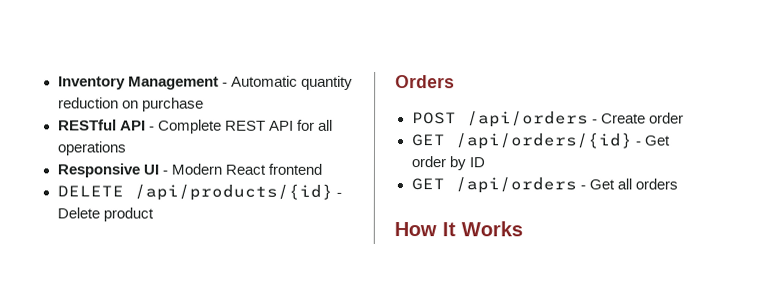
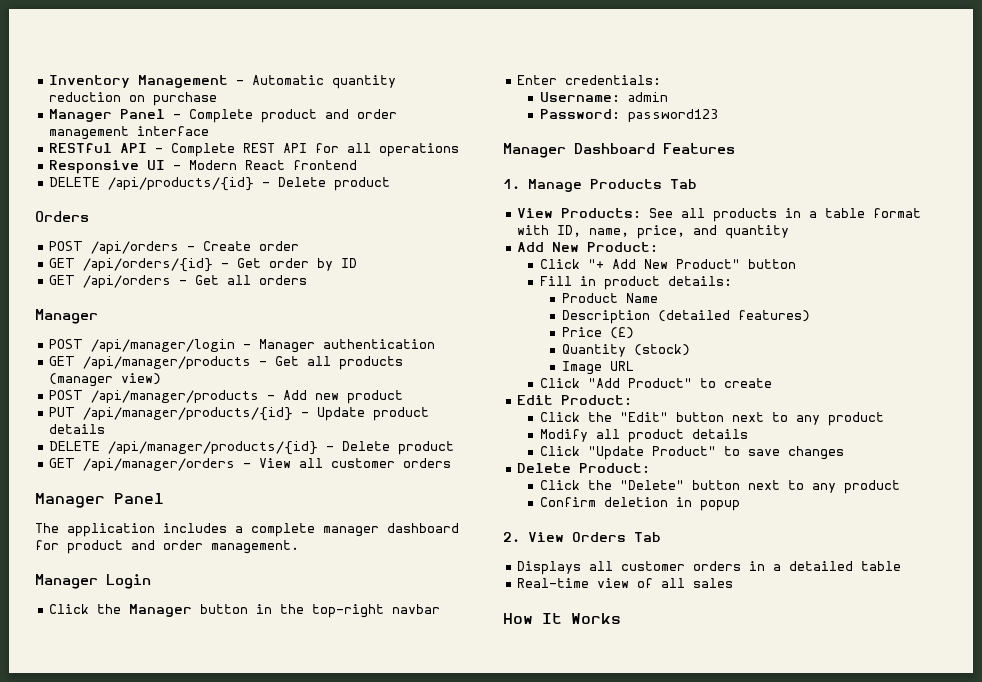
(204, 104) none -> [49,109,398,123] [49,126,210,140] // Manager Panel - Complete product and order management interface
(678, 184) none -> [35,309,98,324] [49,339,436,353] [49,356,404,370] [49,373,162,387] [49,390,404,404] [49,407,430,421] [49,424,106,434] [49,441,455,455] [49,458,452,471] [35,493,164,508] [35,523,459,537] [35,540,299,554] [35,574,151,589] [49,604,441,618] [517,75,662,85] [539,92,668,102] [539,109,718,122] [503,143,735,158] [503,179,697,192] [517,208,922,222] [517,225,790,239] [517,242,659,252] [539,259,796,269] [539,276,732,290] [561,293,658,303] [561,310,810,324] [561,327,634,339] [561,344,690,357] [561,361,634,375] [539,378,772,388] [517,395,633,405] [539,412,884,426] [539,429,748,443] [539,446,844,460] [517,463,651,473] [539,480,900,494] [539,497,740,511] [503,532,661,542] [517,561,902,575] [517,578,734,588] // Manager // POST /api/manager/login - Manager authentication // GET /api/manager/products - Get all products (manager view) // POST /api/manager/products - Add new product // PUT /api/manager/products/{id} - Update product details // DELETE /api/manager/products/{id} - Delete product // GET /api/manager/orders - View all customer orders // Manager Panel // The application includes a complete manager dashboard for product and order management. // Manager Login // Click the Manager button in the top-right navbar // Enter credentials: // Username: admin // Password: password123 // Manager Dashboard Features // 1. Manage Products Tab // View Products: See all products in a table format with ID, name, price, and quantity // Add New Product: // Click "+ Add New Product" button // Fill in product details: // Product Name // Description (detailed features) // Price (£) // Quantity (stock) // Image URL // Click "Add Product" to create // Edit Product: // Click the "Edit" button next to any product // Modify all product details // Click "Update Product" to save changes // Delete Product: // Click the "Delete" button next to any product // Confirm deletion in popup // 2. View Orders Tab // Displays all customer orders in a detailed table // Real-time view of all sales

